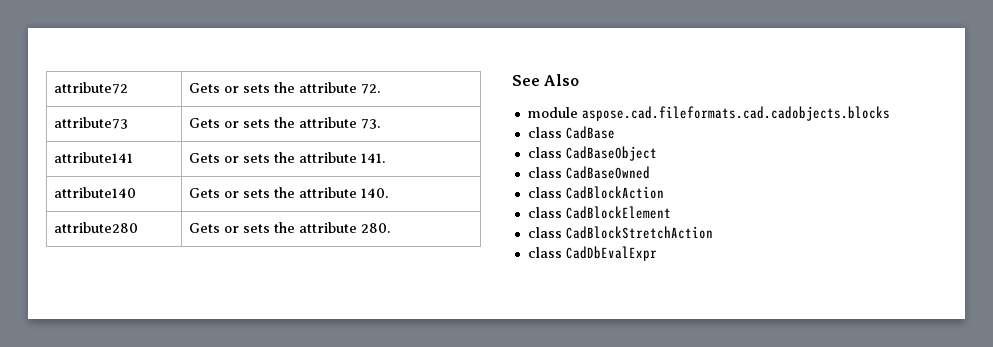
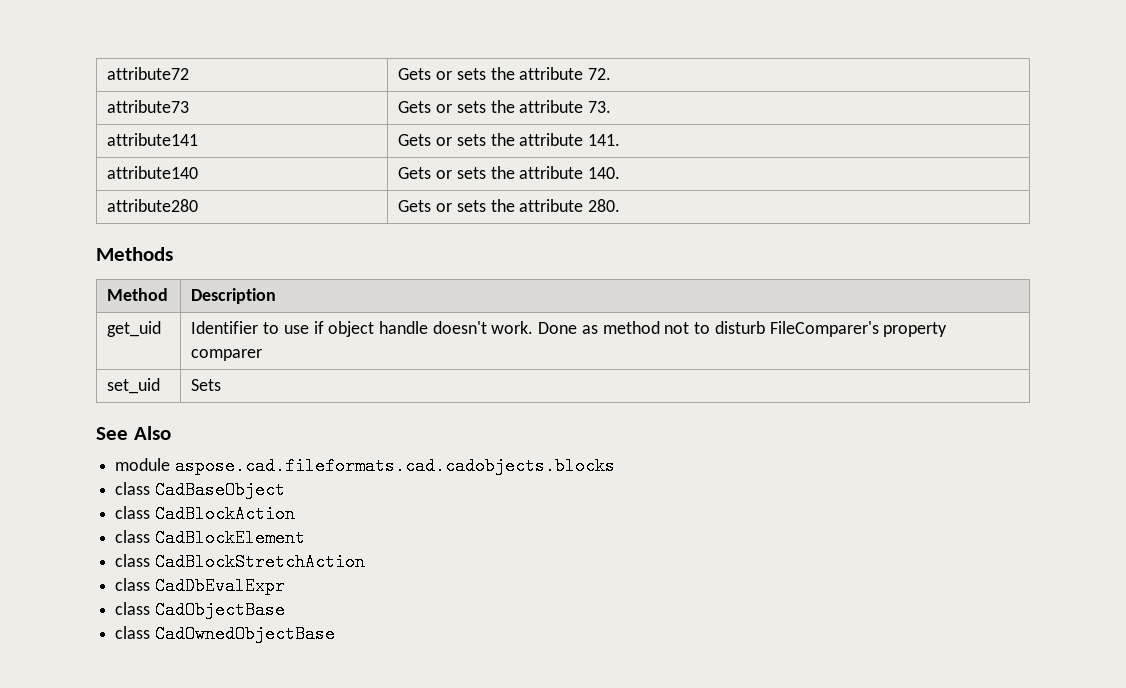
(391, 228) none -> [96,247,173,261] [107,288,169,301] [191,288,277,304] [107,321,162,337] [191,321,948,337] [191,349,263,361] [107,378,161,394] [191,379,222,391] // Methods // Method | Description // get_uid | Identifier to use if object handle doesn't work. Done as method not to disturb FileComparer's property comparer // set_uid | Sets
[527,126,615,139] // class CadBase -> (615, 466) none
[527,166,650,179] // class CadBaseOwned -> (285, 490) none
(657, 253) none -> [115,601,285,619] [115,625,335,643] // class CadObjectBase // class CadOwnedObjectBase

